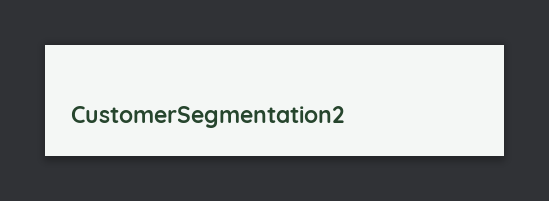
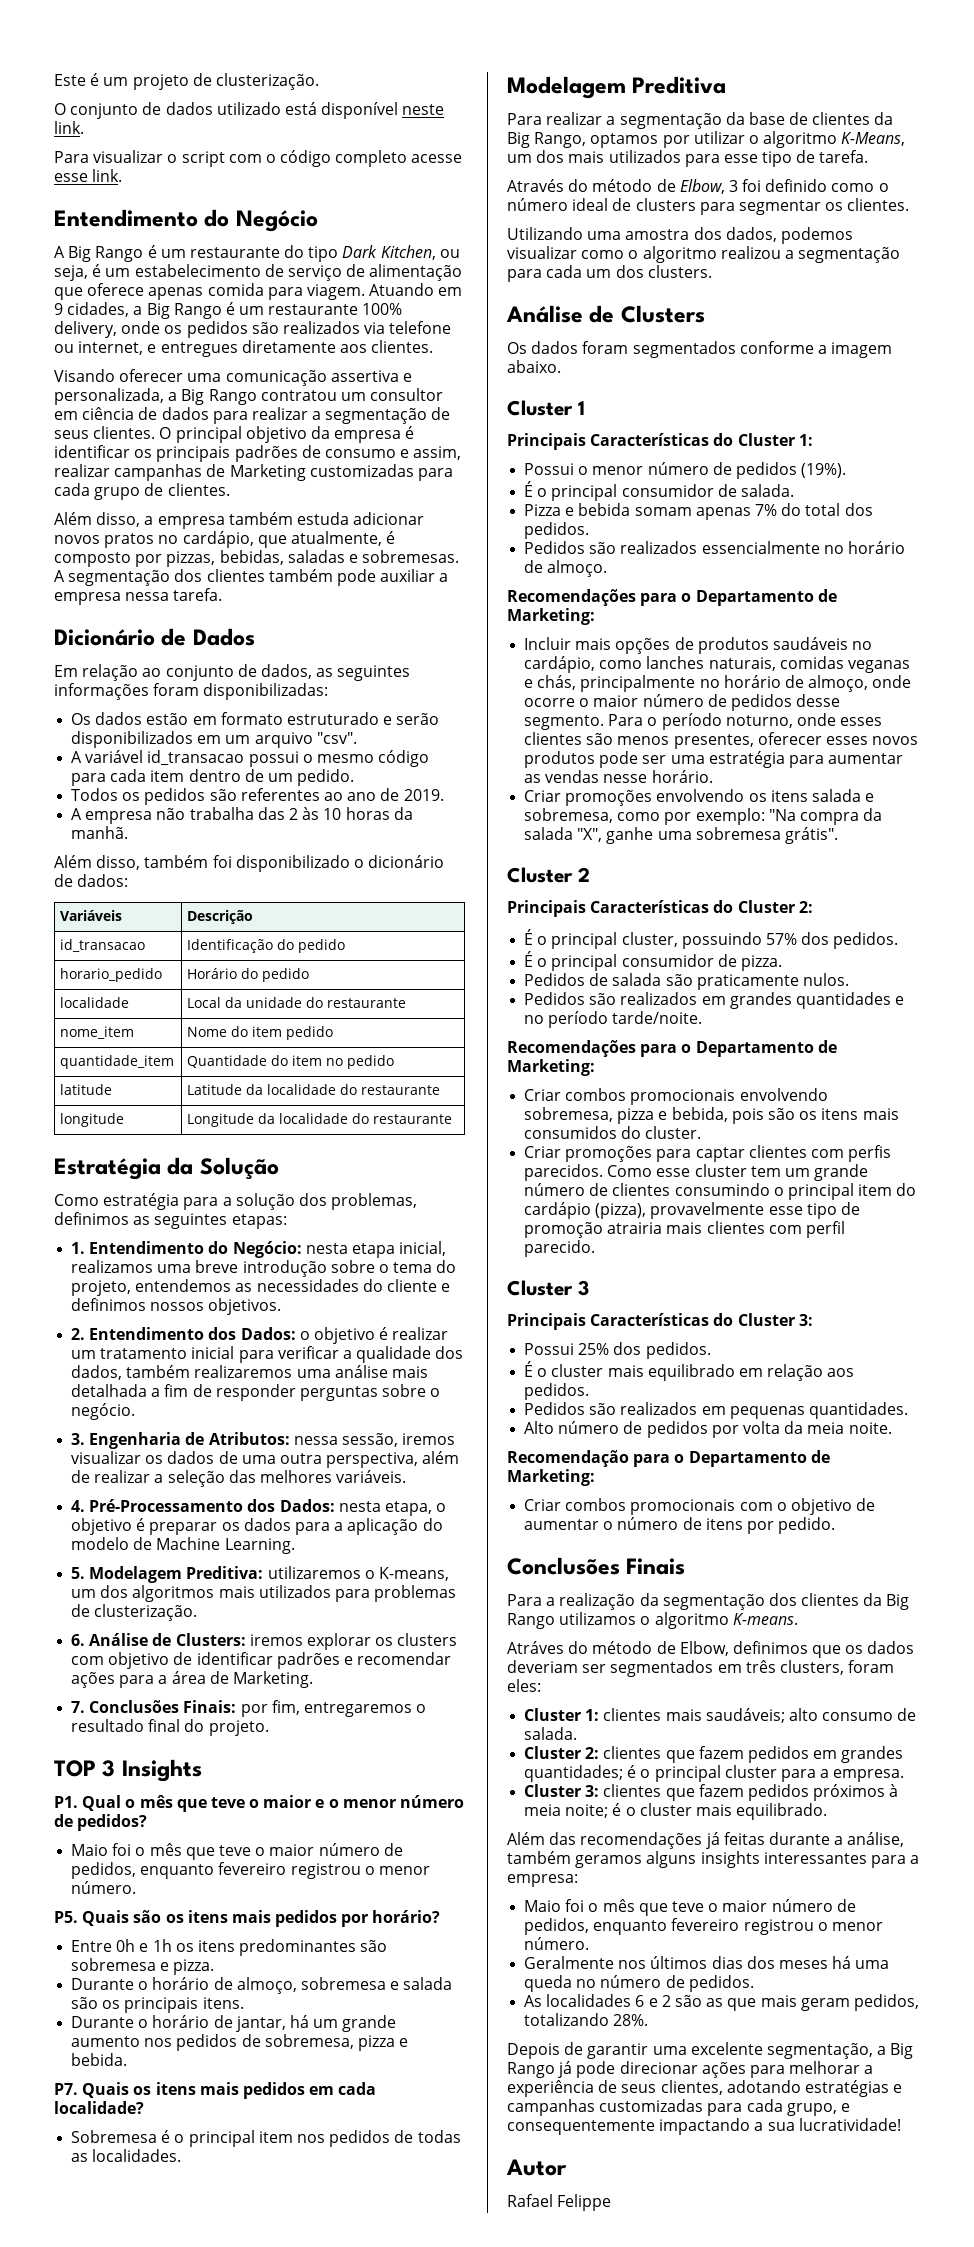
[71,106,344,128] CustomerSegmentation2 -> [54,73,319,90] [54,102,445,119] [54,121,84,134] [54,150,463,167] [54,169,123,182] [54,209,318,232] [54,245,460,262] [54,264,463,281] [54,283,463,300] [54,302,403,319] [54,321,452,338] [54,340,434,357] [54,369,412,386] [54,388,444,405] [54,407,451,424] [54,426,415,443] [54,445,462,462] [54,464,453,481] [54,483,230,500] [54,512,425,529] [54,531,396,548] [54,550,460,567] [54,569,449,586] [54,588,223,605] [54,628,255,646] [54,664,411,681] [54,683,329,700] [71,712,440,725] [71,731,357,748] [71,750,430,767] [71,769,355,786] [71,788,444,805] [71,807,413,824] [71,826,129,839] [54,855,445,872] [54,874,129,887] [60,910,123,921] [187,910,254,924] [60,939,146,952] [187,939,346,953] [60,968,163,982] [187,968,310,982] [60,997,130,1008] [187,997,407,1008] [60,1026,135,1039] [187,1026,334,1040] [60,1055,175,1069] [187,1055,395,1069] [60,1084,113,1095] [187,1084,441,1095] [60,1113,125,1127] [187,1113,453,1127] [54,1157,279,1180] [54,1193,418,1210] [54,1212,287,1229] [71,1241,447,1258] [71,1260,457,1277] [71,1279,451,1296] [71,1298,282,1315] [71,1327,449,1344] [71,1346,464,1363] [71,1365,428,1380] [71,1384,441,1401] [71,1403,136,1420] [71,1432,456,1449] [71,1451,460,1468] [71,1470,407,1487] [71,1499,447,1516] [71,1518,443,1535] [71,1537,295,1554] [71,1566,449,1583] [71,1585,457,1602] [71,1604,198,1621] [71,1633,458,1650] [71,1652,452,1669] [71,1671,313,1688] [71,1700,427,1717] [71,1719,269,1736] [54,1759,202,1782] [54,1795,465,1812] [54,1814,148,1831] [71,1843,403,1860] [71,1862,430,1879] [71,1881,137,1894] [54,1910,441,1927] [71,1939,388,1956] [71,1958,215,1975] [71,1977,453,1994] [71,1997,244,2013] [71,2015,397,2032] [71,2034,409,2051] [71,2053,128,2066] [54,2082,377,2099] [54,2101,144,2114] [71,2130,461,2147] [71,2149,182,2162] [507,76,727,99] [507,112,894,129] [507,131,906,148] [507,150,869,167] [507,179,889,194] [507,198,910,215] [507,227,853,244] [507,246,901,263] [507,265,712,282] [506,305,705,323] [507,341,893,358] [507,360,561,373] [507,400,585,416] [507,433,813,450] [524,462,847,479] [524,481,794,501] [524,503,873,520] [524,522,590,539] [524,541,905,554] [524,560,608,577] [507,589,837,606] [507,608,595,625] [524,637,873,654] [524,656,910,673] [524,675,912,692] [524,694,841,711] [524,713,883,730] [524,732,919,749] [524,751,904,768] [524,770,713,783] [524,789,875,806] [524,808,883,825] [524,827,838,844] [507,867,590,883] [507,900,813,917] [524,929,899,949] [524,951,782,971] [524,973,849,990] [524,992,905,1009] [524,1011,703,1028] [507,1040,837,1057] [507,1059,595,1076] [524,1088,828,1105] [524,1107,899,1124] [524,1126,702,1139] [524,1145,892,1162] [524,1164,869,1181] [524,1183,917,1200] [524,1202,860,1219] [524,1221,845,1238] [524,1240,596,1257] [507,1280,589,1296] [507,1313,813,1330] [524,1342,711,1359] [524,1361,855,1381] [524,1383,590,1400] [524,1402,908,1419] [524,1421,892,1438] [507,1450,830,1467] [507,1469,595,1486] [524,1498,876,1515] [524,1517,836,1534] [507,1557,686,1575] [507,1593,910,1610] [507,1612,798,1629] [507,1641,915,1658] [507,1660,895,1677] [507,1679,541,1692] [524,1708,917,1723] [524,1727,578,1740] [524,1746,904,1763] [524,1765,905,1782] [524,1784,899,1801] [524,1803,828,1820] [507,1832,905,1849] [507,1851,920,1868] [507,1874,578,1887] [524,1899,856,1916] [524,1918,883,1935] [524,1937,590,1950] [524,1956,890,1969] [524,1975,754,1992] [524,1994,919,2011] [524,2013,649,2026] [507,2042,914,2059] [507,2061,874,2078] [507,2080,903,2097] [507,2099,850,2116] [507,2118,901,2135] [506,2159,567,2176] [507,2194,612,2211] Este é um projeto de clusterização. // O conjunto de dados utilizado está disponível neste link. // Para visualizar o script com o código completo acesse esse link. // Entendimento do Negócio // A Big Rango é um restaurante do tipo Dark Kitchen, ou seja, é um estabelecimento de serviço de alimentação que oferece apenas comida para viagem. Atuando em 9 cidades, a Big Rango é um restaurante 100% delivery, onde os pedidos são realizados via telefone ou internet, e entregues diretamente aos clientes. // Visando oferecer uma comunicação assertiva e personalizada, a Big Rango contratou um consultor em ciência de dados para realizar a segmentação de seus clientes. O principal objetivo da empresa é identificar os principais padrões de consumo e assim, realizar campanhas de Marketing customizadas para cada grupo de clientes. // Além disso, a empresa também estuda adicionar novos pratos no cardápio, que atualmente, é composto por pizzas, bebidas, saladas e sobremesas. A segmentação dos clientes também pode auxiliar a empresa nessa tarefa. // Dicionário de Dados // Em relação ao conjunto de dados, as seguintes informações foram disponibilizadas: // Os dados estão em formato estruturado e serão disponibilizados em um arquivo "csv". // A variável id_transacao possui o mesmo código para cada item dentro de um pedido. // Todos os pedidos são referentes ao ano de 2019. // A empresa não trabalha das 2 às 10 horas da manhã. // Além disso, também foi disponibilizado o dicionário de dados: // Variáveis | Descrição // id_transacao | Identificação do pedido // horario_pedido | Horário do pedido // localidade | Local da unidade do restaurante // nome_item | Nome do item pedido // quantidade_item | Quantidade do item no pedido // latitude | Latitude da localidade do restaurante // longitude | Longitude da localidade do restaurante // Estratégia da Solução // Como estratégia para a solução dos problemas, definimos as seguintes etapas: // 1. Entendimento do Negócio: nesta etapa inicial, realizamos uma breve introdução sobre o tema do projeto, entendemos as necessidades do cliente e definimos nossos objetivos. // 2. Entendimento dos Dados: o objetivo é realizar um tratamento inicial para verificar a qualidade dos dados, também realizaremos uma análise mais detalhada a fim de responder perguntas sobre o negócio. // 3. Engenharia de Atributos: nessa sessão, iremos visualizar os dados de uma outra perspectiva, além de realizar a seleção das melhores variáveis. // 4. Pré-Processamento dos Dados: nesta etapa, o objetivo é preparar os dados para a aplicação do modelo de Machine Learning. // 5. Modelagem Preditiva: utilizaremos o K-means, um dos algoritmos mais utilizados para problemas de clusterização. // 6. Análise de Clusters: iremos explorar os clusters com objetivo de identificar padrões e recomendar ações para a área de Marketing. // 7. Conclusões Finais: por fim, entregaremos o resultado final do projeto. // TOP 3 Insights // P1. Qual o mês que teve o maior e o menor número de pedidos? // Maio foi o mês que teve o maior número de pedidos, enquanto fevereiro registrou o menor número. // P5. Quais são os itens mais pedidos por horário? // Entre 0h e 1h os itens predominantes são sobremesa e pizza. // Durante o horário de almoço, sobremesa e salada são os principais itens. // Durante o horário de jantar, há um grande aumento nos pedidos de sobremesa, pizza e bebida. // P7. Quais os itens mais pedidos em cada localidade? // Sobremesa é o principal item nos pedidos de todas as localidades. // Modelagem Preditiva // Para realizar a segmentação da base de clientes da Big Rango, optamos por utilizar o algoritmo K-Means, um dos mais utilizados para esse tipo de tarefa. // Através do método de Elbow, 3 foi definido como o número ideal de clusters para segmentar os clientes. // Utilizando uma amostra dos dados, podemos visualizar como o algoritmo realizou a segmentação para cada um dos clusters. // Análise de Clusters // Os dados foram segmentados conforme a imagem abaixo. // Cluster 1 // Principais Características do Cluster 1: // Possui o menor número de pedidos (19%). // É o principal consumidor de salada. // Pizza e bebida somam apenas 7% do total dos pedidos. // Pedidos são realizados essencialmente no horário de almoço. // Recomendações para o Departamento de Marketing: // Incluir mais opções de produtos saudáveis no cardápio, como lanches naturais, comidas veganas e chás, principalmente no horário de almoço, onde ocorre o maior número de pedidos desse segmento. Para o período noturno, onde esses clientes são menos presentes, oferecer esses novos produtos pode ser uma estratégia para aumentar as vendas nesse horário. // Criar promoções envolvendo os itens salada e sobremesa, como por exemplo: "Na compra da salada "X", ganhe uma sobremesa grátis". // Cluster 2 // Principais Características do Cluster 2: // É o principal cluster, possuindo 57% dos pedidos. // É o principal consumidor de pizza. // Pedidos de salada são praticamente nulos. // Pedidos são realizados em grandes quantidades e no período tarde/noite. // Recomendações para o Departamento de Marketing: // Criar combos promocionais envolvendo sobremesa, pizza e bebida, pois são os itens mais consumidos do cluster. // Criar promoções para captar clientes com perfis parecidos. Como esse cluster tem um grande número de clientes consumindo o principal item do cardápio (pizza), provavelmente esse tipo de promoção atrairia mais clientes com perfil parecido. // Cluster 3 // Principais Características do Cluster 3: // Possui 25% dos pedidos. // É o cluster mais equilibrado em relação aos pedidos. // Pedidos são realizados em pequenas quantidades. // Alto número de pedidos por volta da meia noite. // Recomendação para o Departamento de Marketing: // Criar combos promocionais com o objetivo de aumentar o número de itens por pedido. // Conclusões Finais // Para a realização da segmentação dos clientes da Big Rango utilizamos o algoritmo K-means. // Atráves do método de Elbow, definimos que os dados deveriam ser segmentados em três clusters, foram eles: // Cluster 1: clientes mais saudáveis; alto consumo de salada. // Cluster 2: clientes que fazem pedidos em grandes quantidades; é o principal cluster para a empresa. // Cluster 3: clientes que fazem pedidos próximos à meia noite; é o cluster mais equilibrado. // Além das recomendações já feitas durante a análise, também geramos alguns insights interessantes para a empresa: // Maio foi o mês que teve o maior número de pedidos, enquanto fevereiro registrou o menor número. // Geralmente nos últimos dias dos meses há uma queda no número de pedidos. // As localidades 6 e 2 são as que mais geram pedidos, totalizando 28%. // Depois de garantir uma excelente segmentação, a Big Rango já pode direcionar ações para melhorar a experiência de seus clientes, adotando estratégias e campanhas customizadas para cada grupo, e consequentemente impactando a sua lucratividade! // Autor // Rafael Felippe

